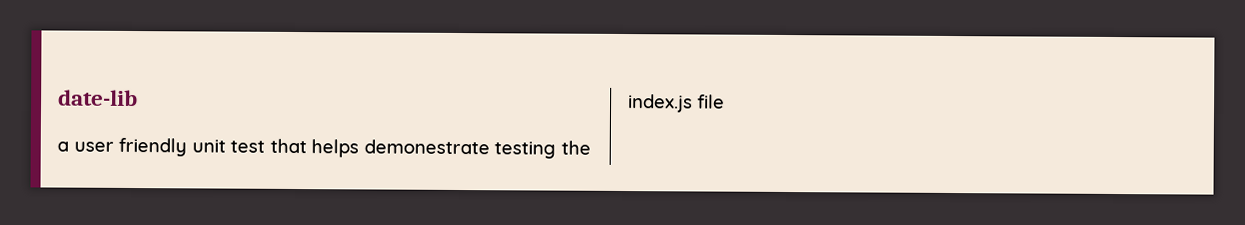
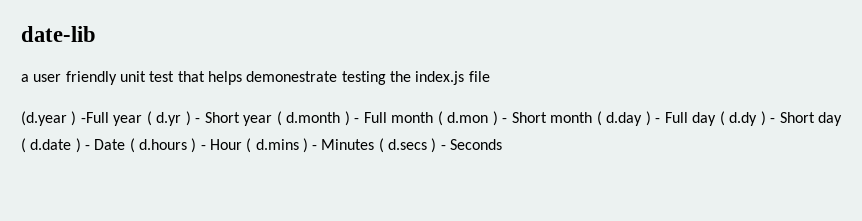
(725, 101) none -> [21,111,843,126] [21,138,503,153] // (d.year ) -Full year ( d.yr ) - Short year ( d.month ) - Full month ( d.mon ) - Short month ( d.day ) - Full day ( d.dy ) - Short day ( d.date ) - Date ( d.hours ) - Hour ( d.mins ) - Minutes ( d.secs ) - Seconds

